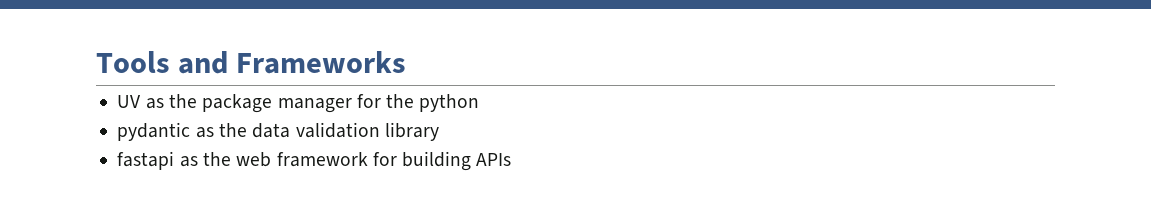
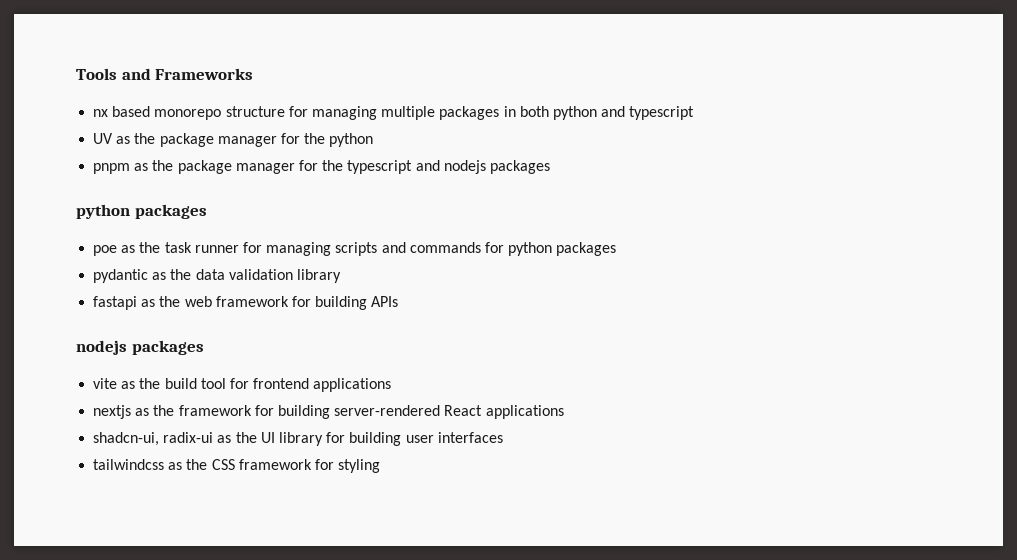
(407, 62) none -> [93,106,695,120] // nx based monorepo structure for managing multiple packages in both python and typescript
(480, 103) none -> [93,160,550,174] [76,204,207,219] [93,242,617,256] // pnpm as the package manager for the typescript and nodejs packages // python packages // poe as the task runner for managing scripts and commands for python packages
(512, 159) none -> [76,340,204,355] [93,378,392,392] [93,405,564,419] [93,432,503,446] [93,459,381,473] // nodejs packages // vite as the build tool for frontend applications // nextjs as the framework for building server-rendered React applications // shadcn-ui, radix-ui as the UI library for building user interfaces // tailwindcss as the CSS framework for styling

